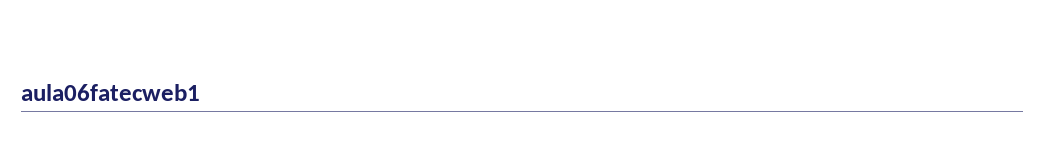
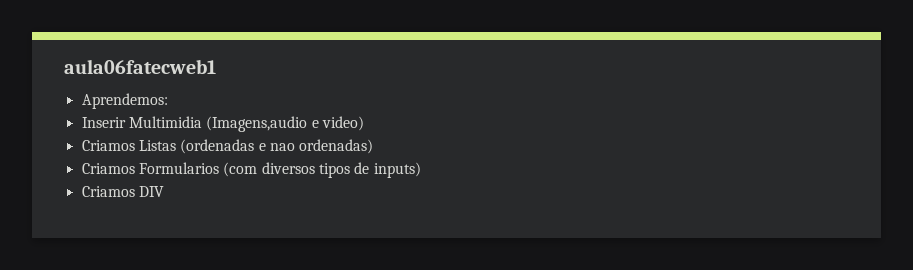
(200, 92) none -> [81,93,168,109] [81,116,364,132] [81,139,374,154] [81,162,421,178] [81,186,164,197] // Aprendemos: // Inserir Multimidia (Imagens,audio e video) // Criamos Listas (ordenadas e nao ordenadas) // Criamos Formularios (com diversos tipos de inputs) // Criamos DIV

